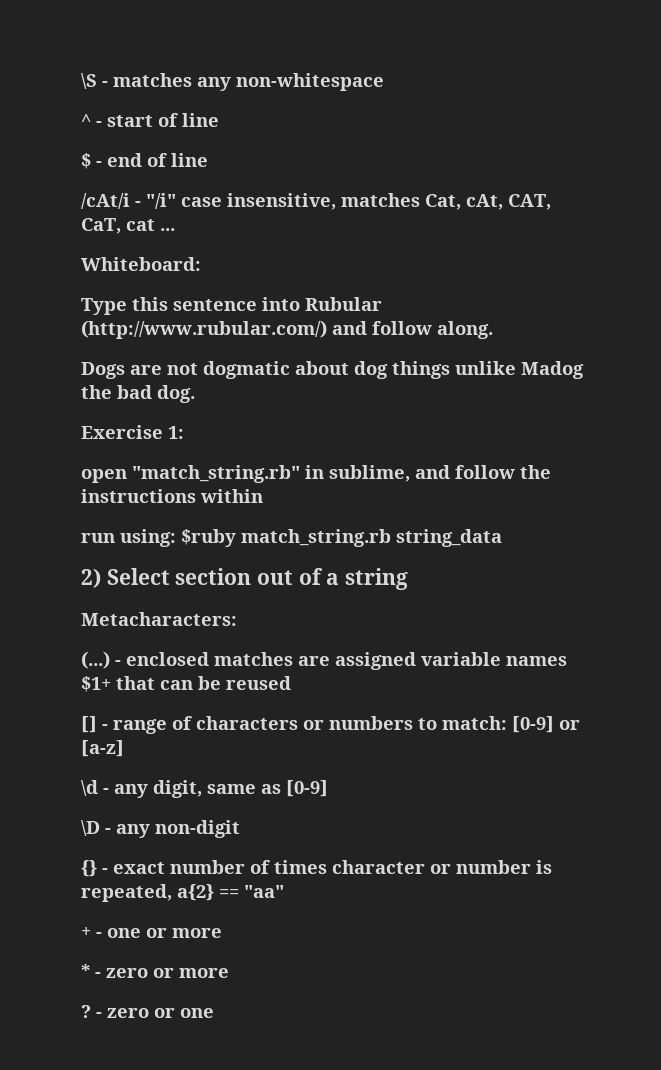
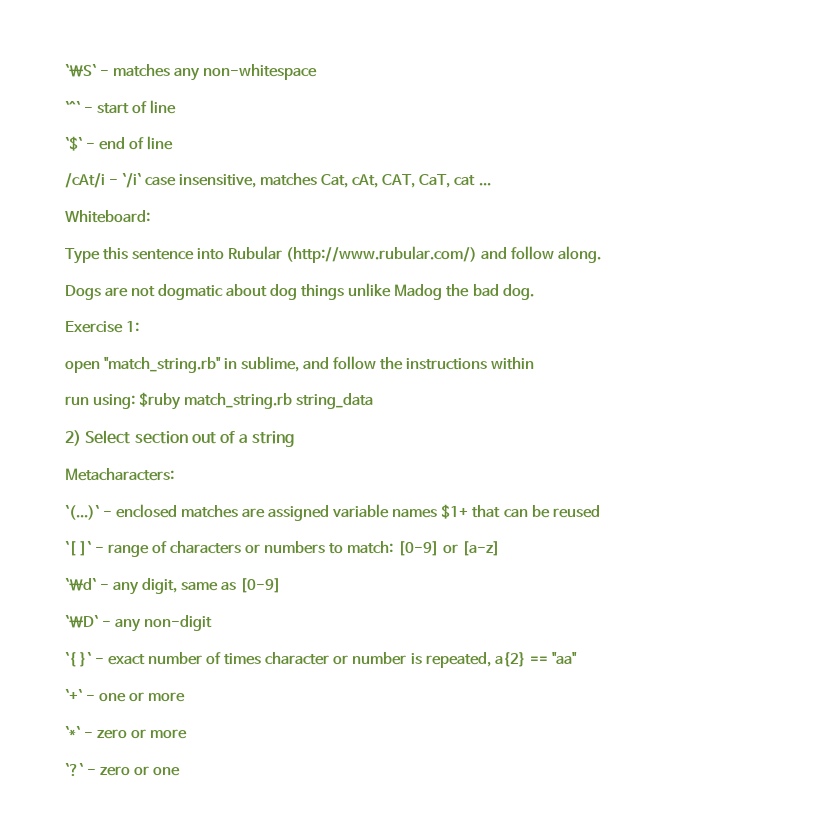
[81,73,97,89] \S -> [65,64,97,77] `\S`
[81,114,91,127] ^ -> [65,101,81,113] `^`
[81,153,91,169] $ -> [65,136,83,151] `$`
[146,193,176,209] "/i" -> [122,173,143,188] `/i`
[81,651,110,669] (...) -> [65,505,100,520] `(...)`
[81,716,97,733] [] -> [65,541,93,556] `[ ]`
[81,780,98,796] \d -> [65,578,97,591] `\d`
[81,820,100,836] \D -> [65,615,99,628] `\D`
[81,860,97,877] {} -> [65,652,93,667] `{ }`
[81,927,91,938] + -> [65,689,83,701] `+`
[81,964,90,978] * -> [65,726,81,738] `*`
[81,1005,91,1018] ? -> [65,763,84,776] `?`

